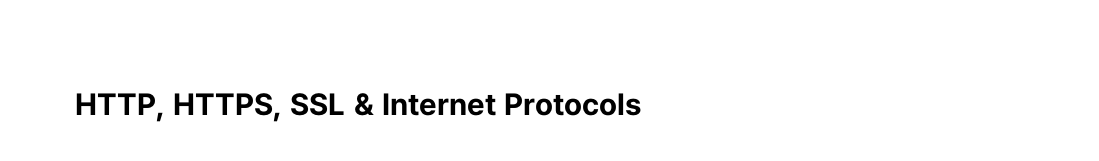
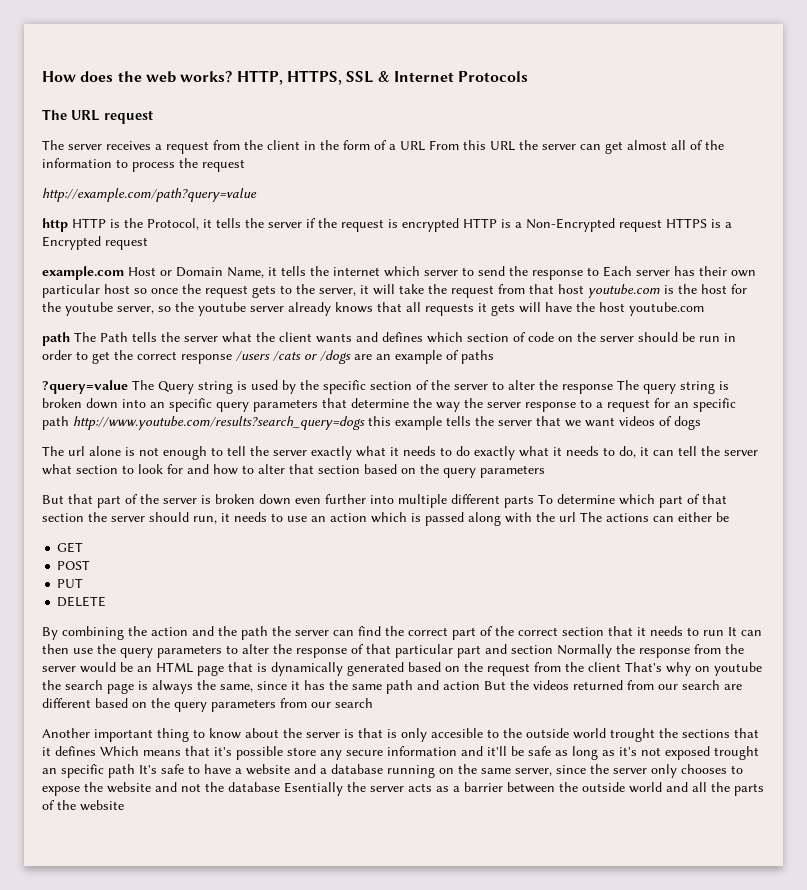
(75, 107) none -> [42,71,233,83] How does the web works?
(642, 104) none -> [42,109,153,124] [42,140,724,154] [42,158,245,172] [42,188,257,202] [42,218,732,232] [42,236,148,250] [42,266,756,280] [42,284,747,298] [42,302,704,316] [42,332,736,346] [42,350,494,364] [42,380,729,394] [42,398,736,412] [42,416,701,430] [42,446,758,460] [42,464,545,478] [42,494,727,508] [42,512,729,526] [57,542,84,553] [57,560,91,570] [57,578,84,588] [57,596,107,607] [42,626,762,640] [42,644,744,658] [42,662,762,676] [42,680,742,694] [42,698,373,712] [42,728,759,742] [42,746,759,760] [42,764,743,778] [42,782,764,796] [42,800,124,811] // The URL request // The server receives a request from the client in the form of a URL From this URL the server can get almost all of the information to process the request // http://example.com/path?query=value // http HTTP is the Protocol, it tells the server if the request is encrypted HTTP is a Non-Encrypted request HTTPS is a Encrypted request // example.com Host or Domain Name, it tells the internet which server to send the response to Each server has their own particular host so once the request gets to the server, it will take the request from that host youtube.com is the host for the youtube server, so the youtube server already knows that all requests it gets will have the host youtube.com // path The Path tells the server what the client wants and defines which section of code on the server should be run in order to get the correct response /users /cats or /dogs are an example of paths // ?query=value The Query string is used by the specific section of the server to alter the response The query string is broken down into an specific query parameters that determine the way the server response to a request for an specific path http://www.youtube.com/results?search_query=dogs this example tells the server that we want videos of dogs // The url alone is not enough to tell the server exactly what it needs to do exactly what it needs to do, it can tell the server what section to look for and how to alter that section based on the query parameters // But that part of the server is broken down even further into multiple different parts To determine which part of that section the server should run, it needs to use an action which is passed along with the url The actions can either be // GET // POST // PUT // DELETE // By combining the action and the path the server can find the correct part of the correct section that it needs to run It can then use the query parameters to alter the response of that particular part and section Normally the response from the server would be an HTML page that is dynamically generated based on the request from the client That's why on youtube the search page is always the same, since it has the same path and action But the videos returned from our search are different based on the query parameters from our search // Another important thing to know about the server is that is only accesible to the outside world trought the sections that it defines Which means that it's possible store any secure information and it'll be safe as long as it's not exposed trought an specific path It's safe to have a website and a database running on the same server, since the server only chooses to expose the website and not the database Esentially the server acts as a barrier between the outside world and all the parts of the website

